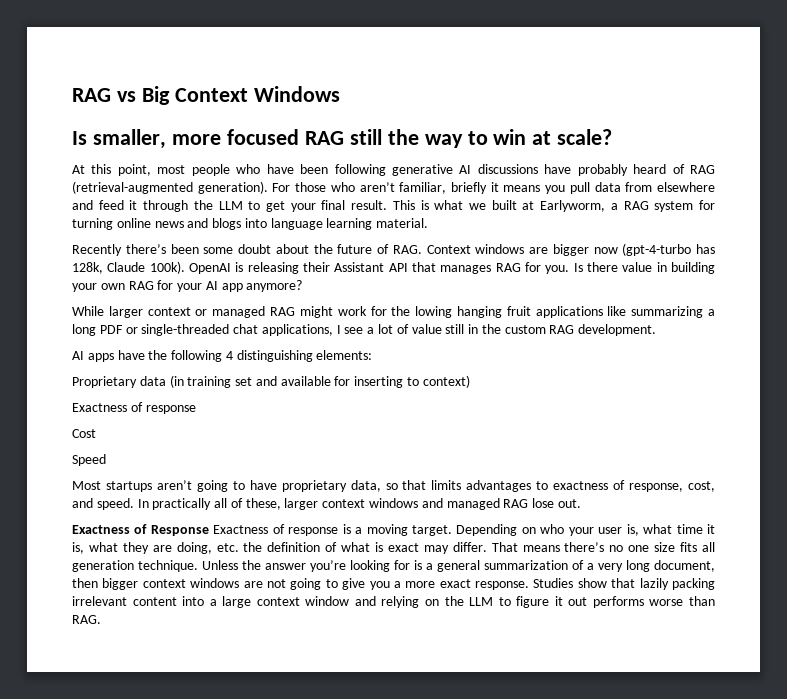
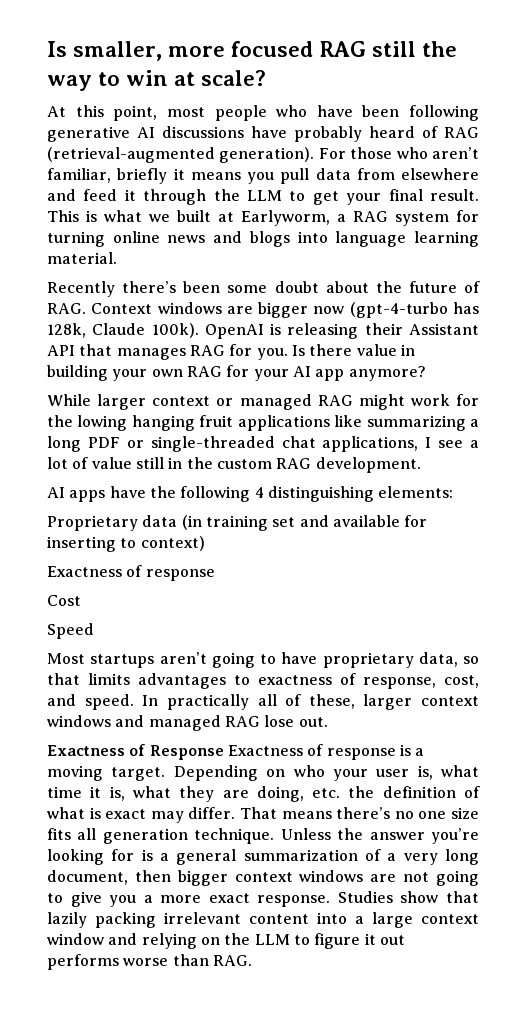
[72,86,340,105] RAG vs Big Context Windows // -> (47, 49) none

